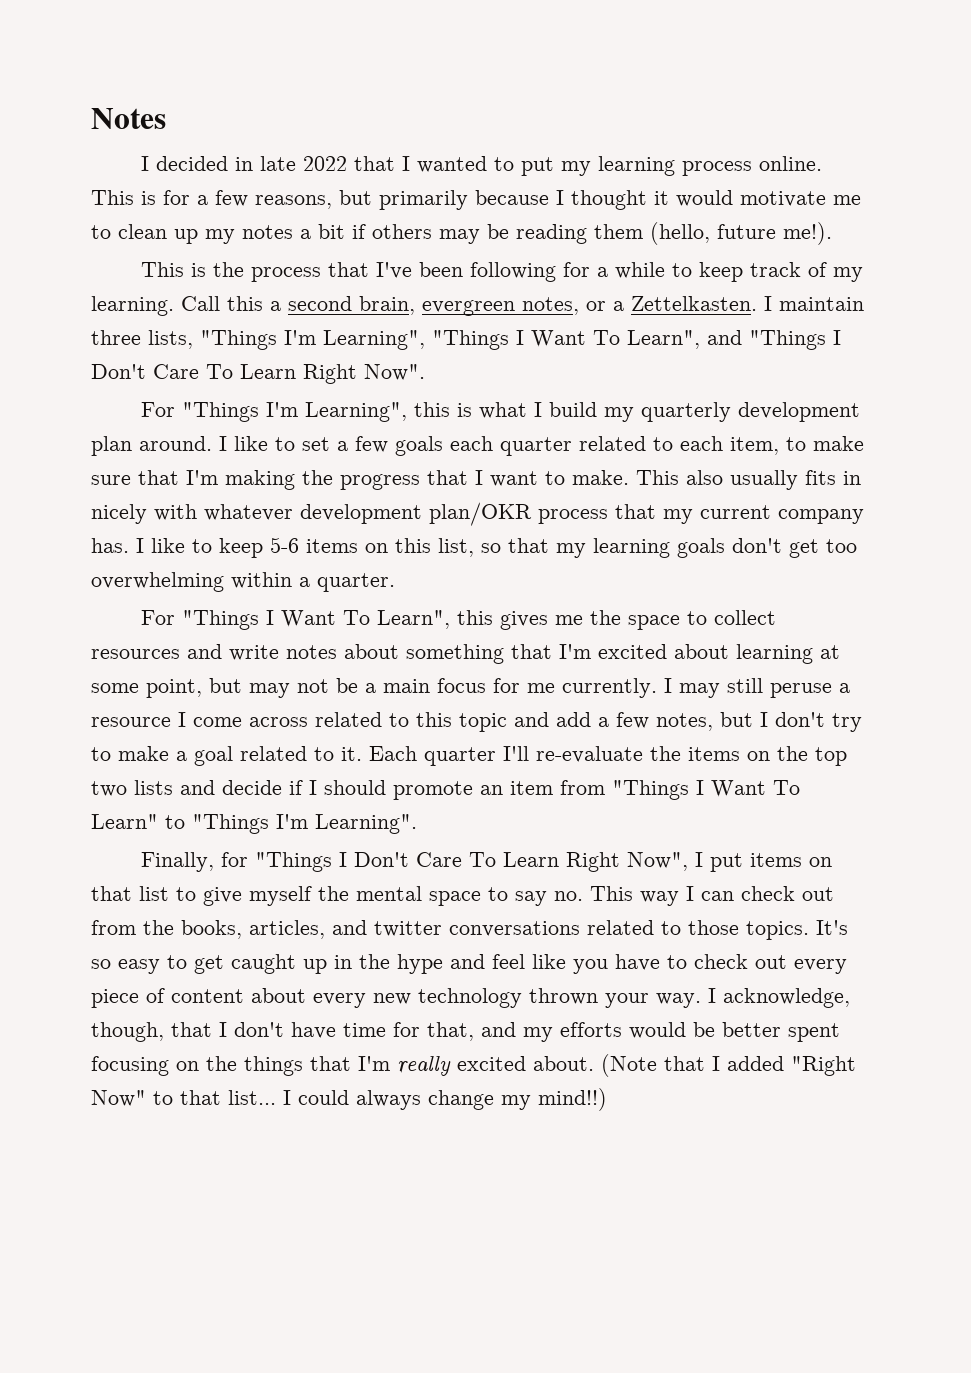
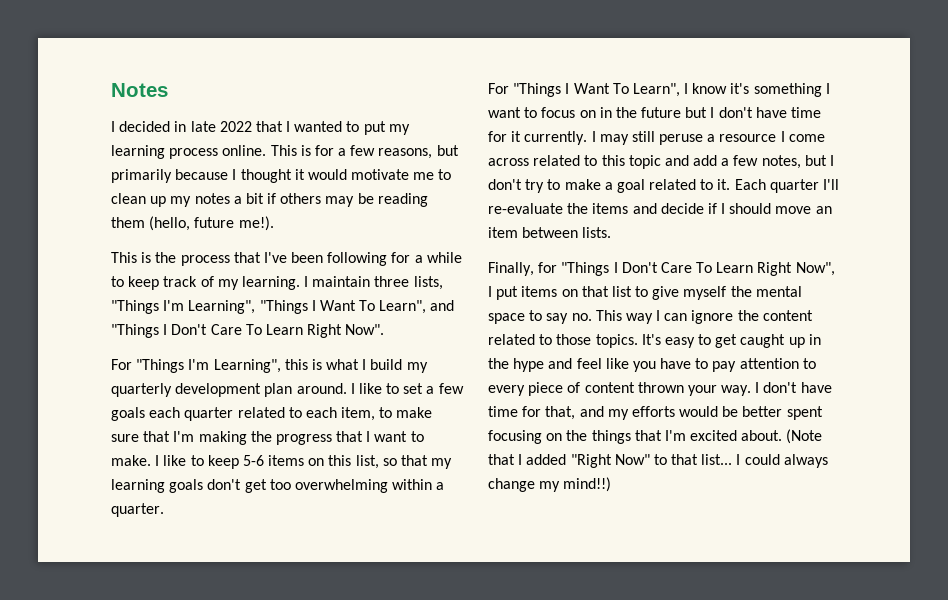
[181,296,757,316] Call this a second brain, evergreen notes, or a Zettelkasten. -> (300, 283) none
[636,470,861,490] [91,502,864,526] [91,538,129,553] This also usually fits in nicely with whatever development plan/OKR process that my current company has. -> (151, 460) none
[457,610,777,630] [91,644,840,664] [91,678,555,698] this gives me the space to collect resources and write notes about something that I'm excited about learning at some point, but may not be a main focus for me -> [684,83,830,97] [488,107,822,118] [488,131,522,142] I know it's something I want to focus on in the future but I don't have time for it
[747,746,847,766] [91,780,173,797] on the top two lists -> (629, 208) none
[393,781,473,800] promote -> [775,206,812,214] move
[560,780,800,800] [91,814,417,834] from "Things I Want To Learn" to "Things I'm Learning". -> [522,227,612,238] between lists.
[741,886,834,901] [91,920,580,939] check out from the books, articles, and twitter conversations -> [691,310,813,324] ignore the content
[91,959,111,969] so -> (661, 339) none
[694,954,787,969] check out -> [712,358,816,372] pay attention to
[251,988,850,1008] [91,1022,212,1042] about every new technology thrown your way. I acknowledge, though, that -> [637,382,752,396] thrown your way.
[397,1056,451,1076] really -> (686, 435) none

